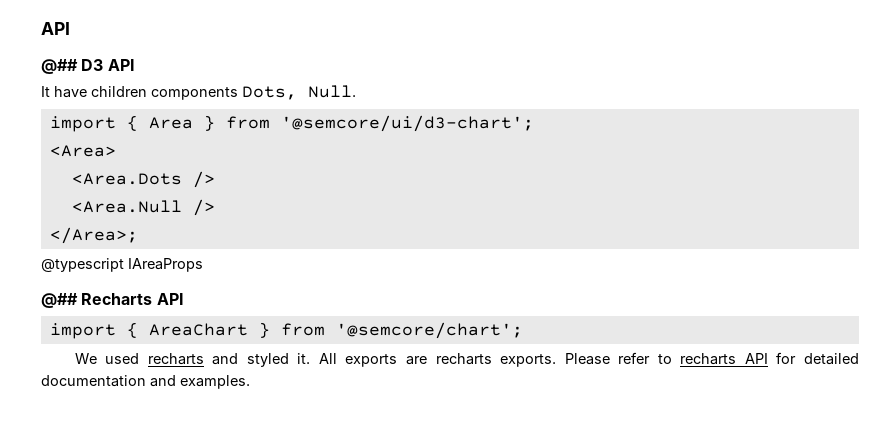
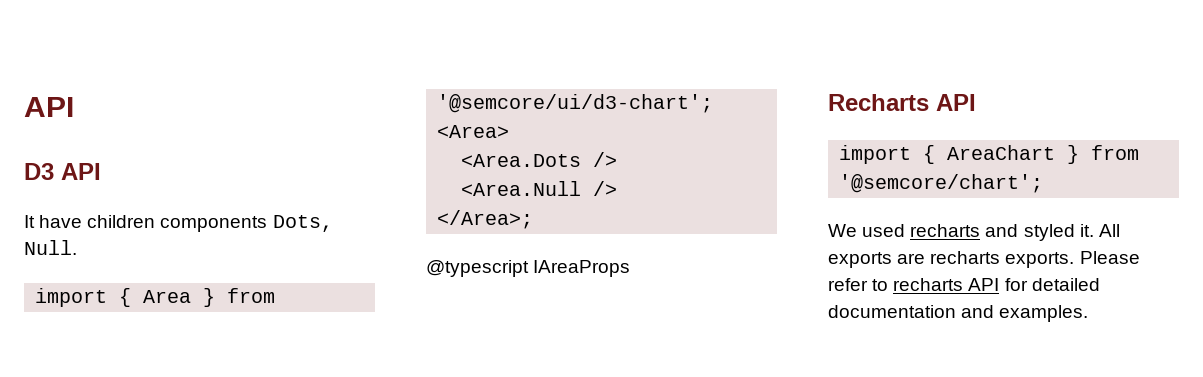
[41,22,70,35] [41,59,78,74] API // @## -> [24,97,74,117] API //
[41,293,78,308] @## -> (631, 268) none

